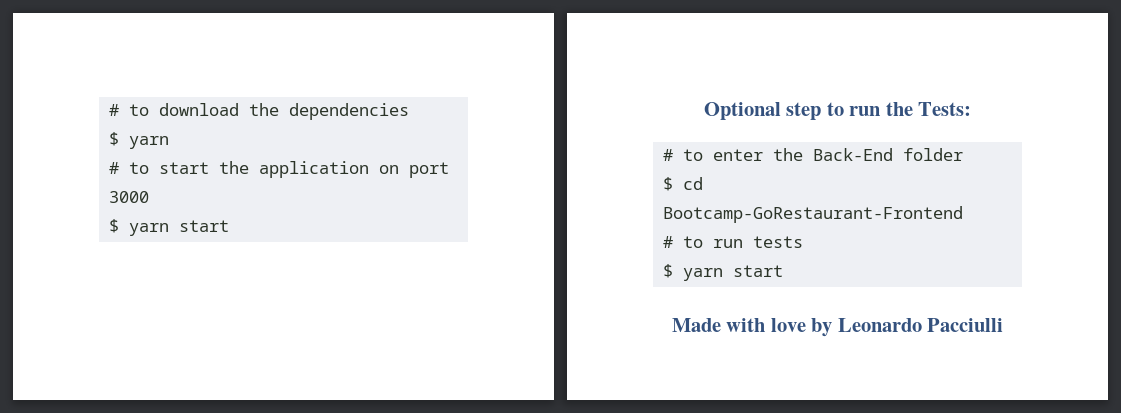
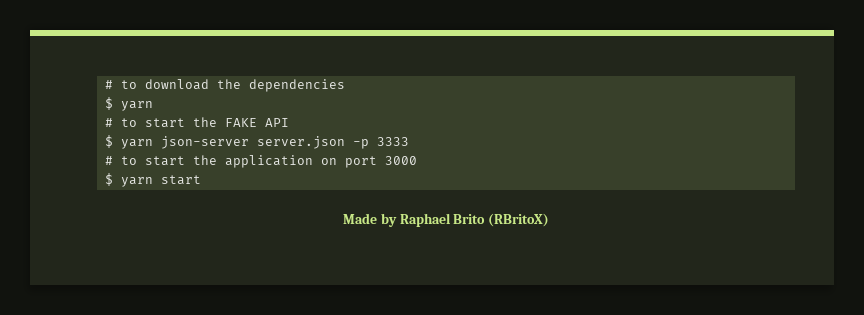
(170, 142) none -> [104,117,289,128] [104,135,409,149] // # to start the FAKE API // $ yarn json-server server.json -p 3333
[703,102,972,120] [663,148,964,161] [663,177,704,191] [663,206,964,223] [663,236,804,248] [663,264,784,281] [671,318,1004,337] Optional step to run the Tests: // # to enter the Back-End folder // $ cd Bootcamp-GoRestaurant-Frontend // # to run tests // $ yarn start // Made with love by Leonardo Pacciulli -> [342,213,550,227] Made by Raphael Brito (RBritoX)

